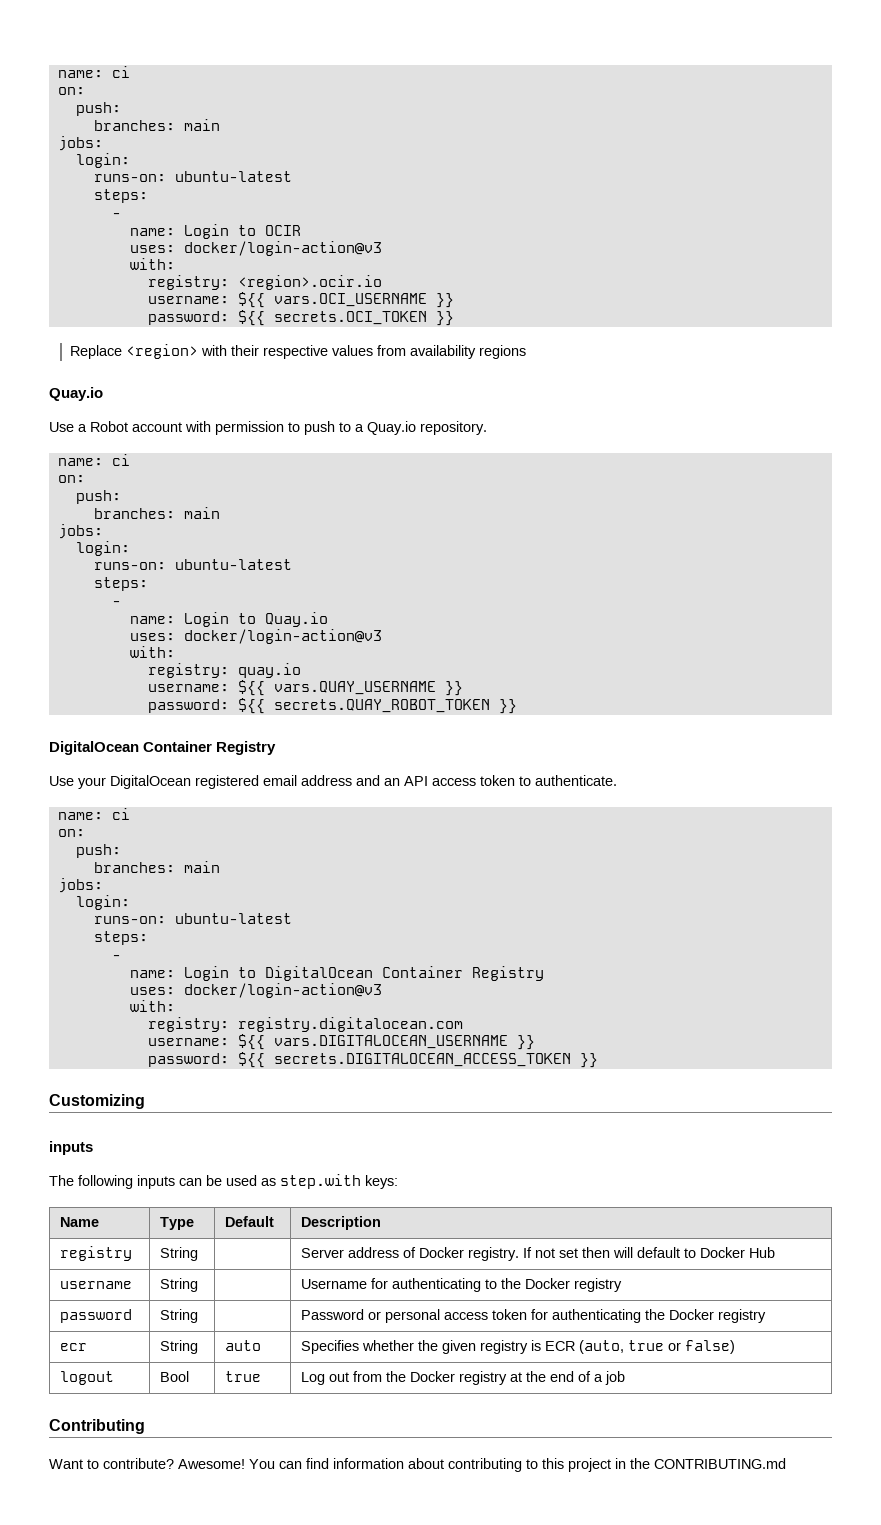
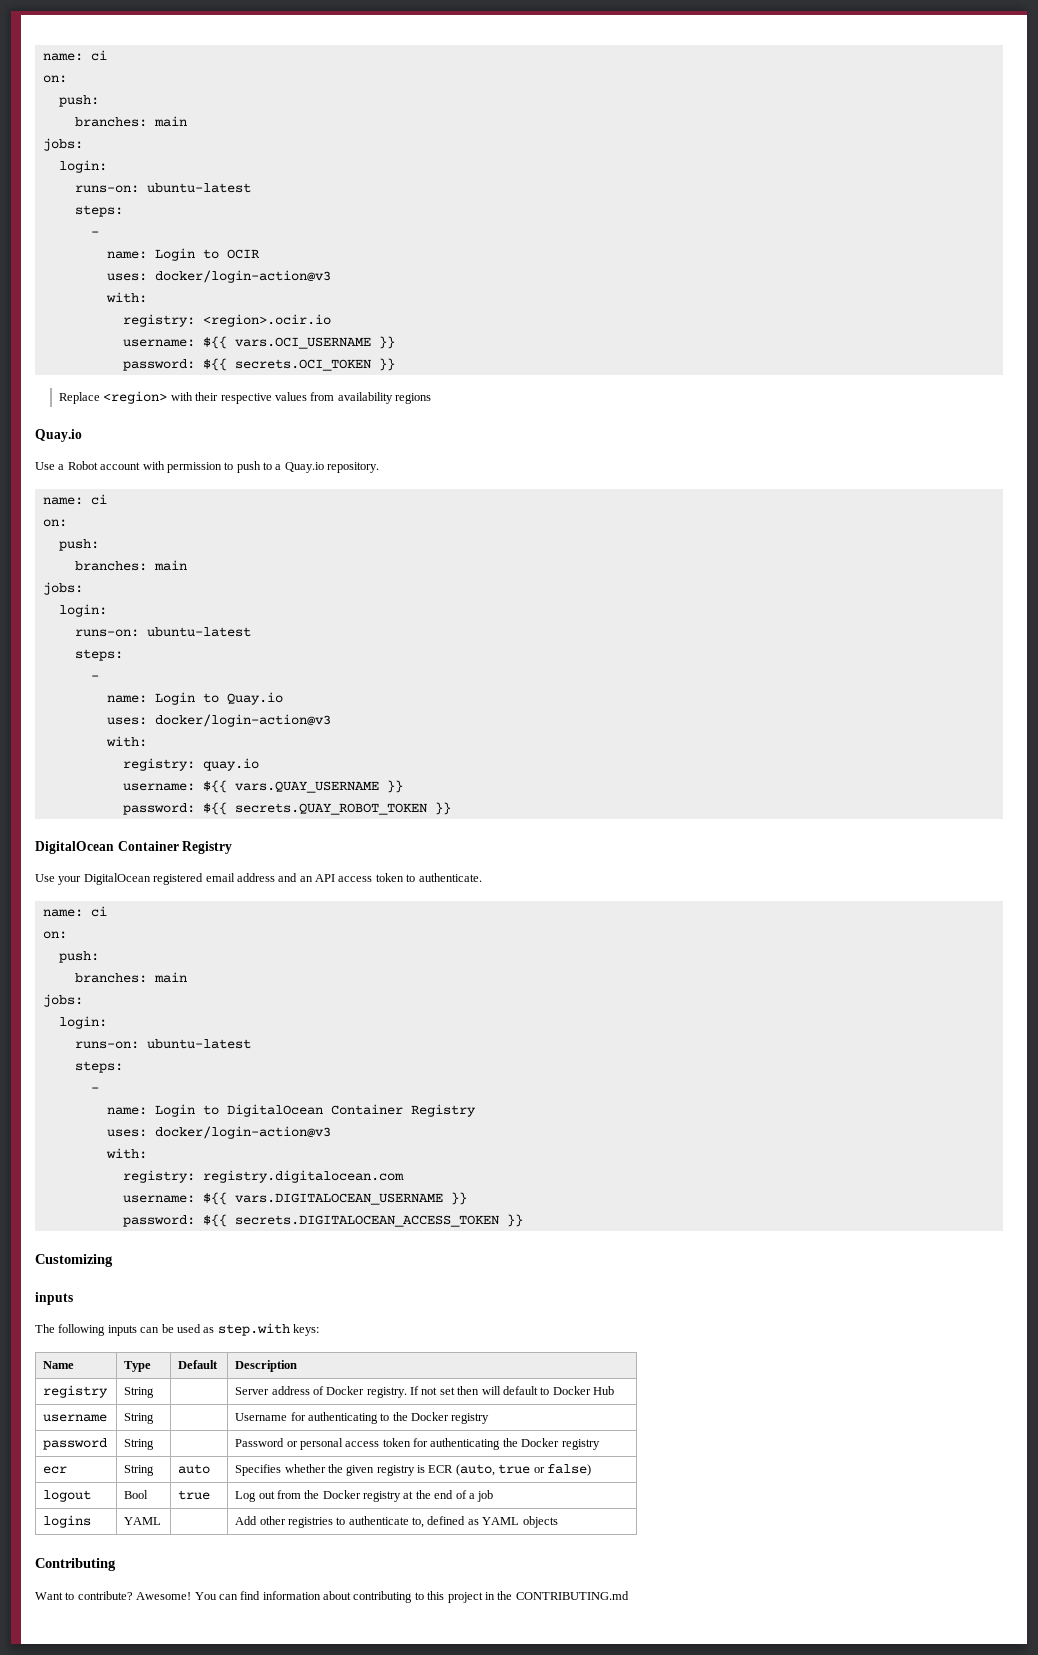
(626, 1378) none -> [43,1515,92,1528] [124,1517,162,1525] [235,1516,558,1528] // logins | YAML | | Add other registries to authenticate to, defined as YAML objects

